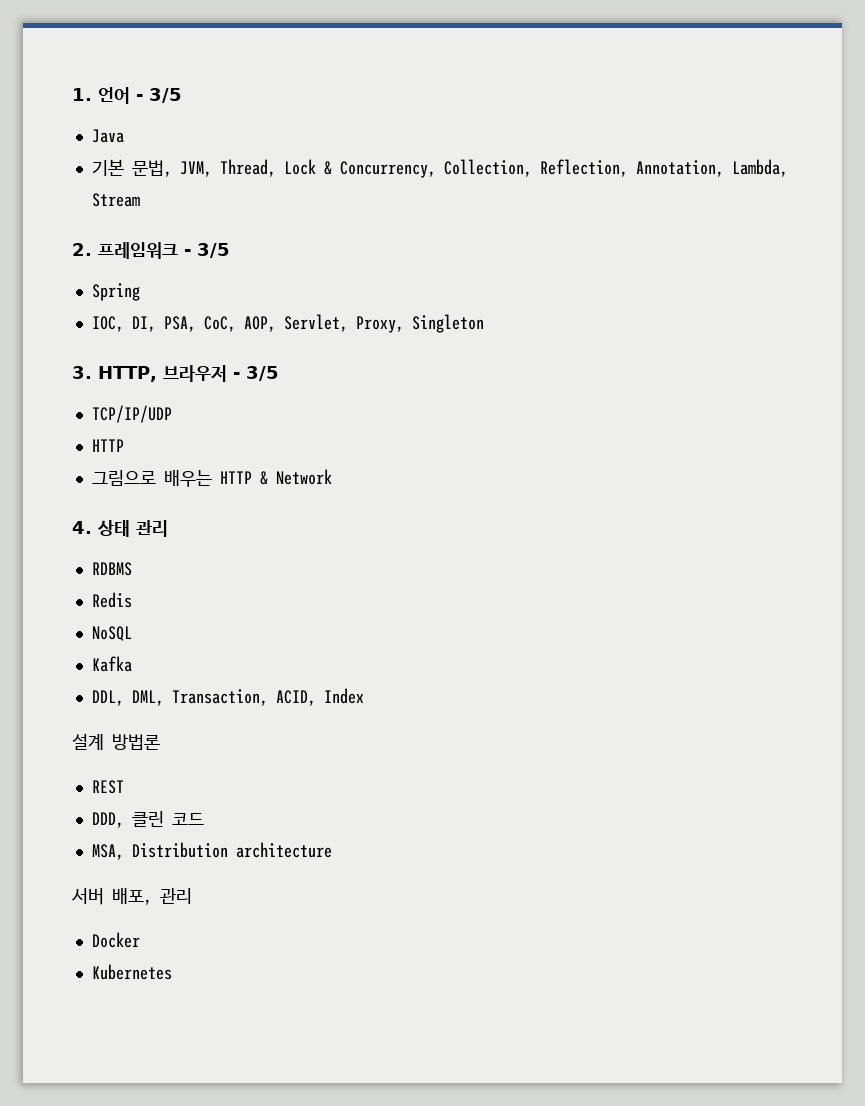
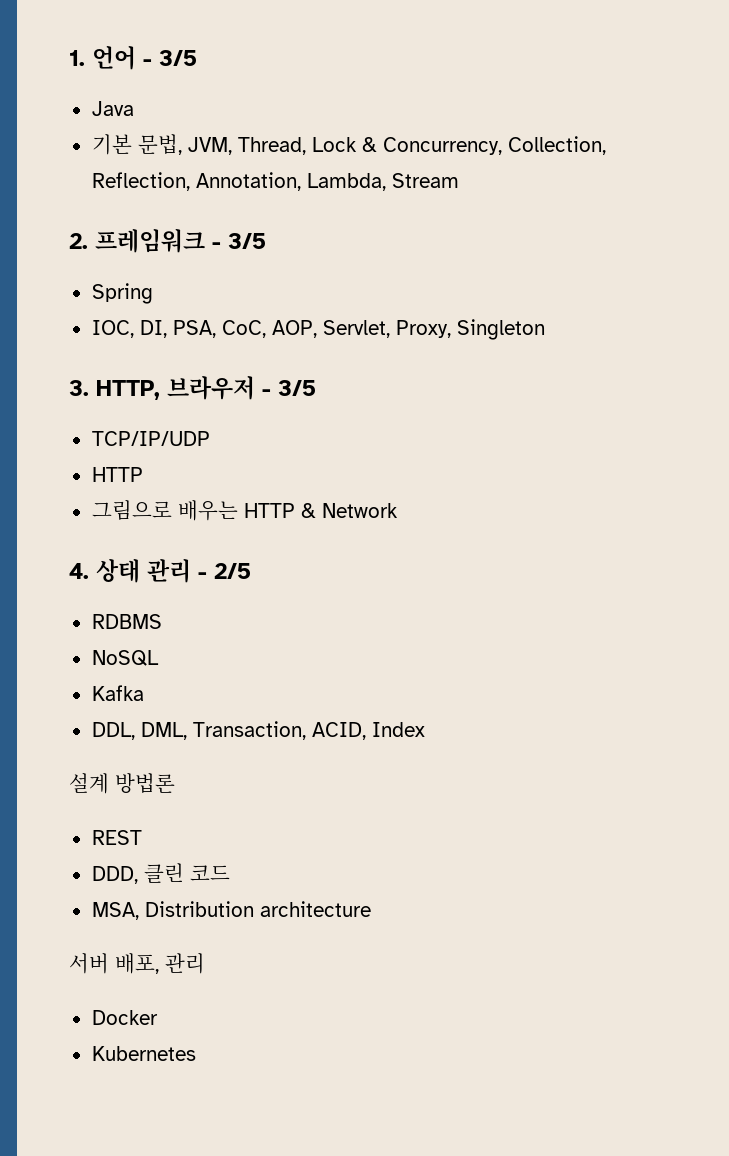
(168, 528) none -> [198,563,251,579] - 2/5
[91,592,132,608] // Redis -> (162, 621) none

